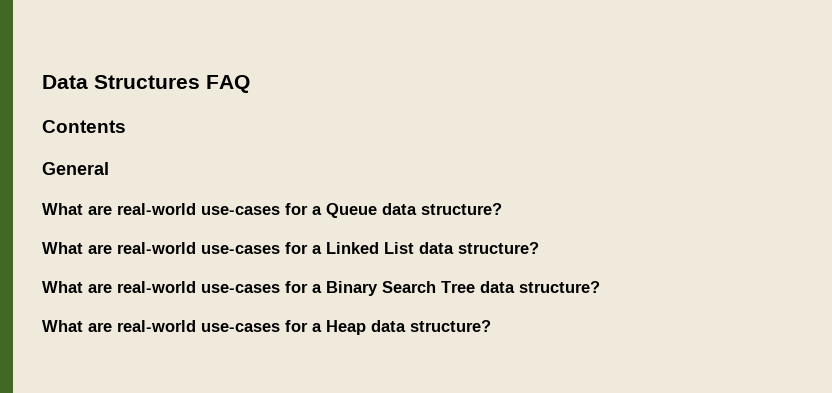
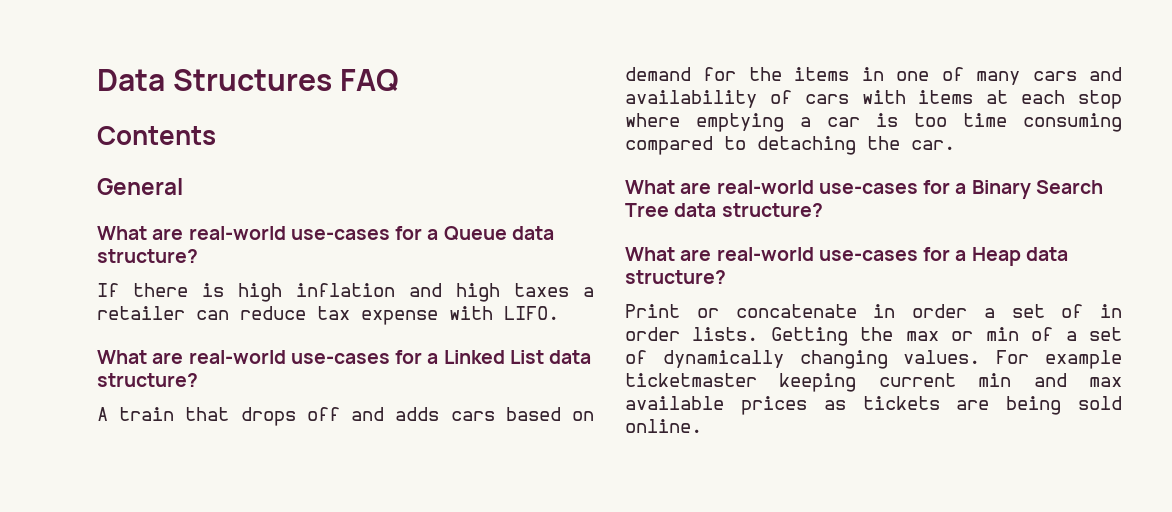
(502, 209) none -> [97,283,594,302] [97,306,559,325] // If there is high inflation and high taxes a retailer can reduce tax expense with LIFO.
(539, 248) none -> [97,407,594,426] [625,67,1122,85] [625,90,1122,109] [625,113,1122,132] [625,136,955,155] // A train that drops off and adds cars based on demand for the items in one of many cars and availability of cars with items at each stop where emptying a car is too time consuming compared to detaching the car.
(491, 326) none -> [625,304,1122,318] [625,327,1122,346] [625,350,1122,369] [625,373,1122,392] [625,396,1122,415] [625,419,702,433] // Print or concatenate in order a set of in order lists. Getting the max or min of a set of dynamically changing values. For example ticketmaster keeping current min and max available prices as tickets are being sold online.

